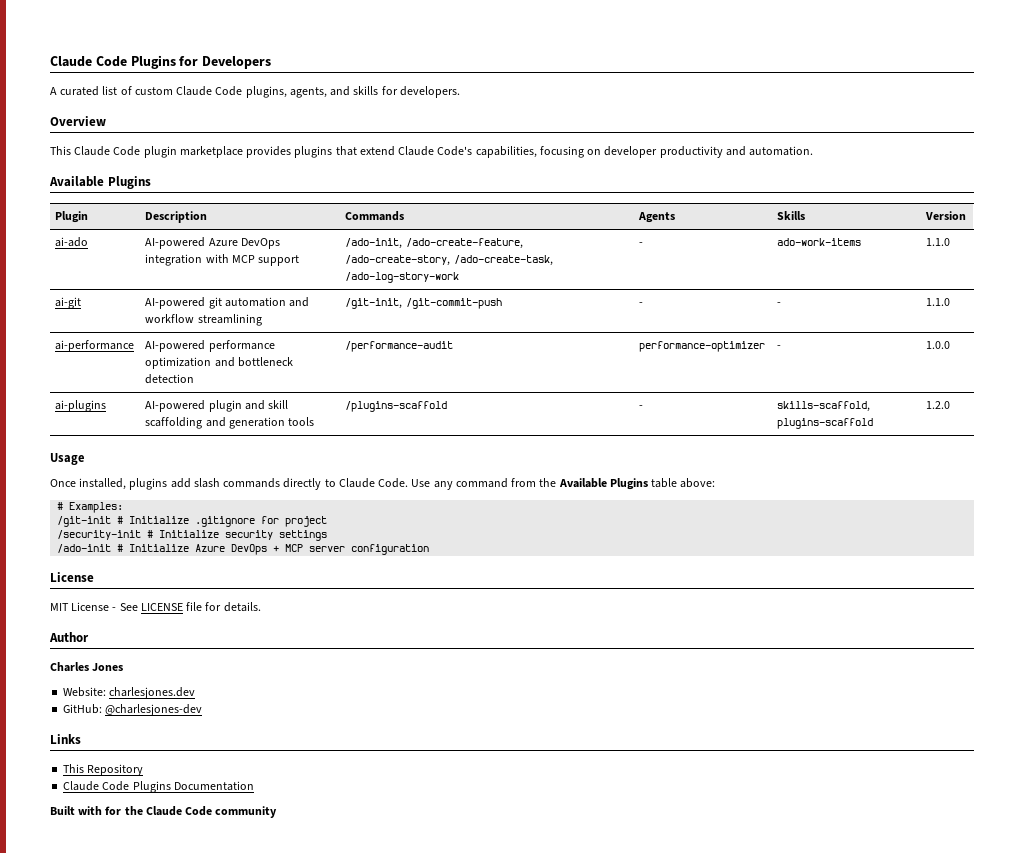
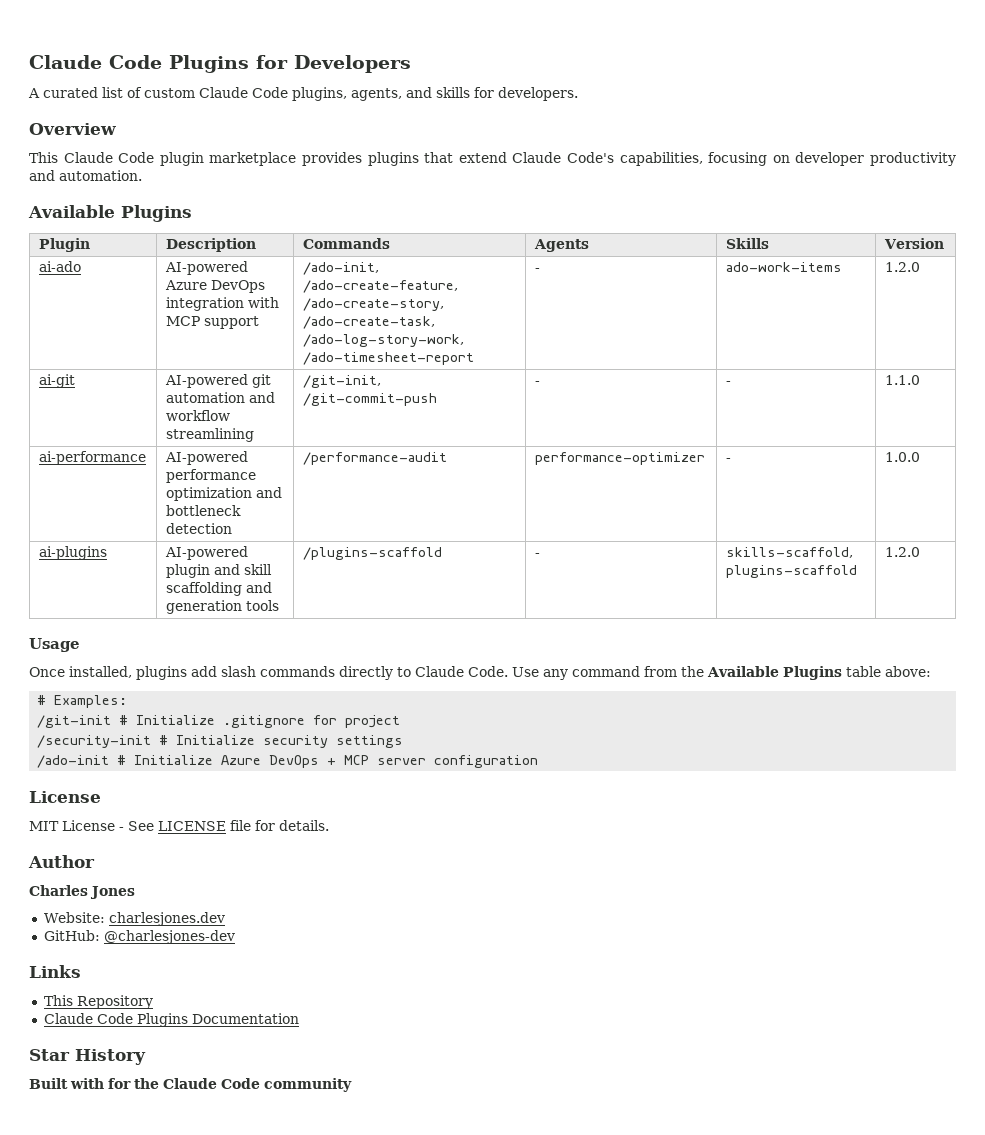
[345,272,460,283] /ado-log-story-work -> [302,334,464,347] [302,352,474,365] /ado-log-story-work, /ado-timesheet-report
[926,238,951,246] 1.1.0 -> [884,262,920,272] 1.2.0
(254, 786) none -> [29,1049,146,1065] // Star History

